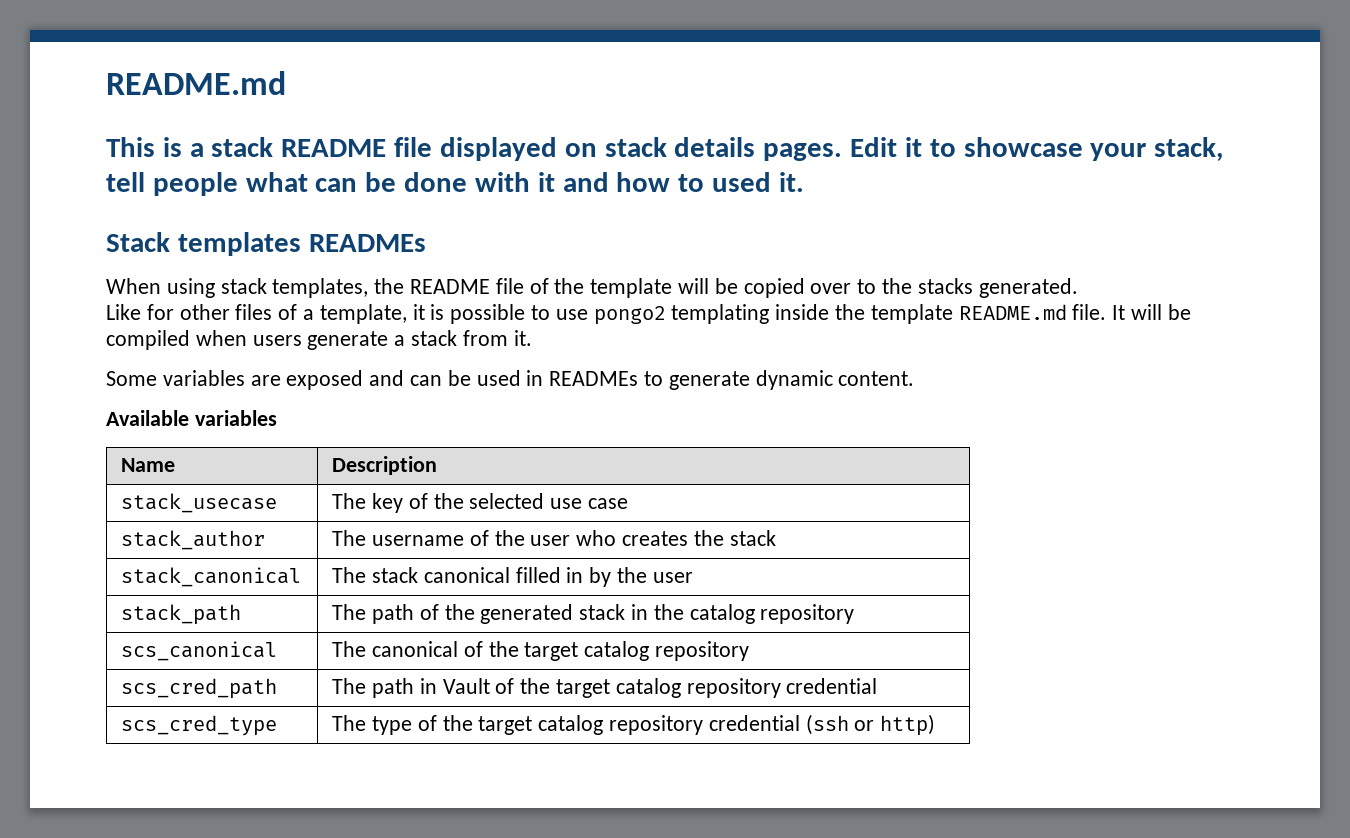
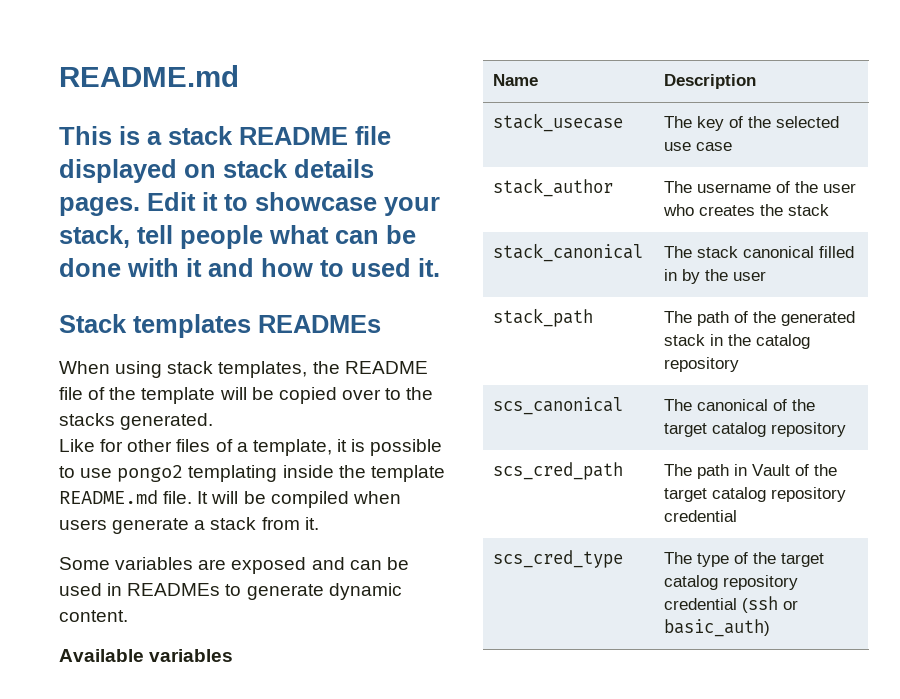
[880,714,936,736] http) -> [664,619,771,637] basic_auth)

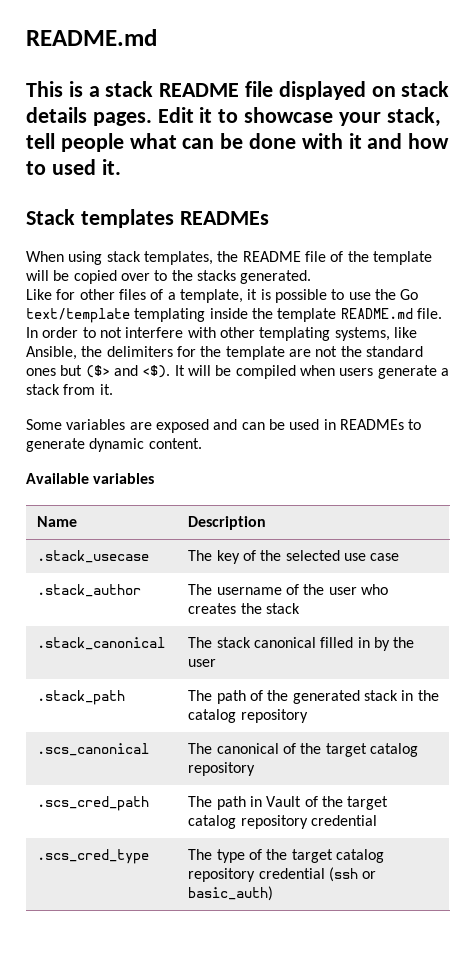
[117,465,184,482] pongo2 -> [374,289,419,300] [26,308,130,323] the Go text/template
(193, 497) none -> [26,327,417,341] [26,346,423,360] [26,365,171,378] In order to not interfere with other templating systems, like Ansible, the delimiters for the template are not the standard ones but ($> and <$).
[493,113,624,132] stack_usecase -> [37,550,150,563] .stack_usecase
[493,178,614,197] stack_author -> [37,584,142,597] .stack_author
[493,243,644,262] stack_canonical -> [37,637,166,650] .stack_canonical
[493,308,594,327] stack_path -> [37,690,126,705] .stack_path
[493,397,624,415] scs_canonical -> [37,743,150,756] .scs_canonical
[493,462,624,480] scs_cred_path -> [37,796,150,811] .scs_cred_path
[493,550,624,568] scs_cred_type -> [37,849,150,864] .scs_cred_type

